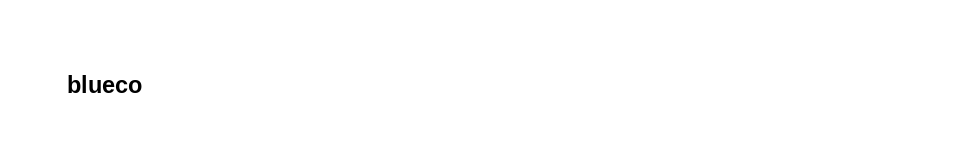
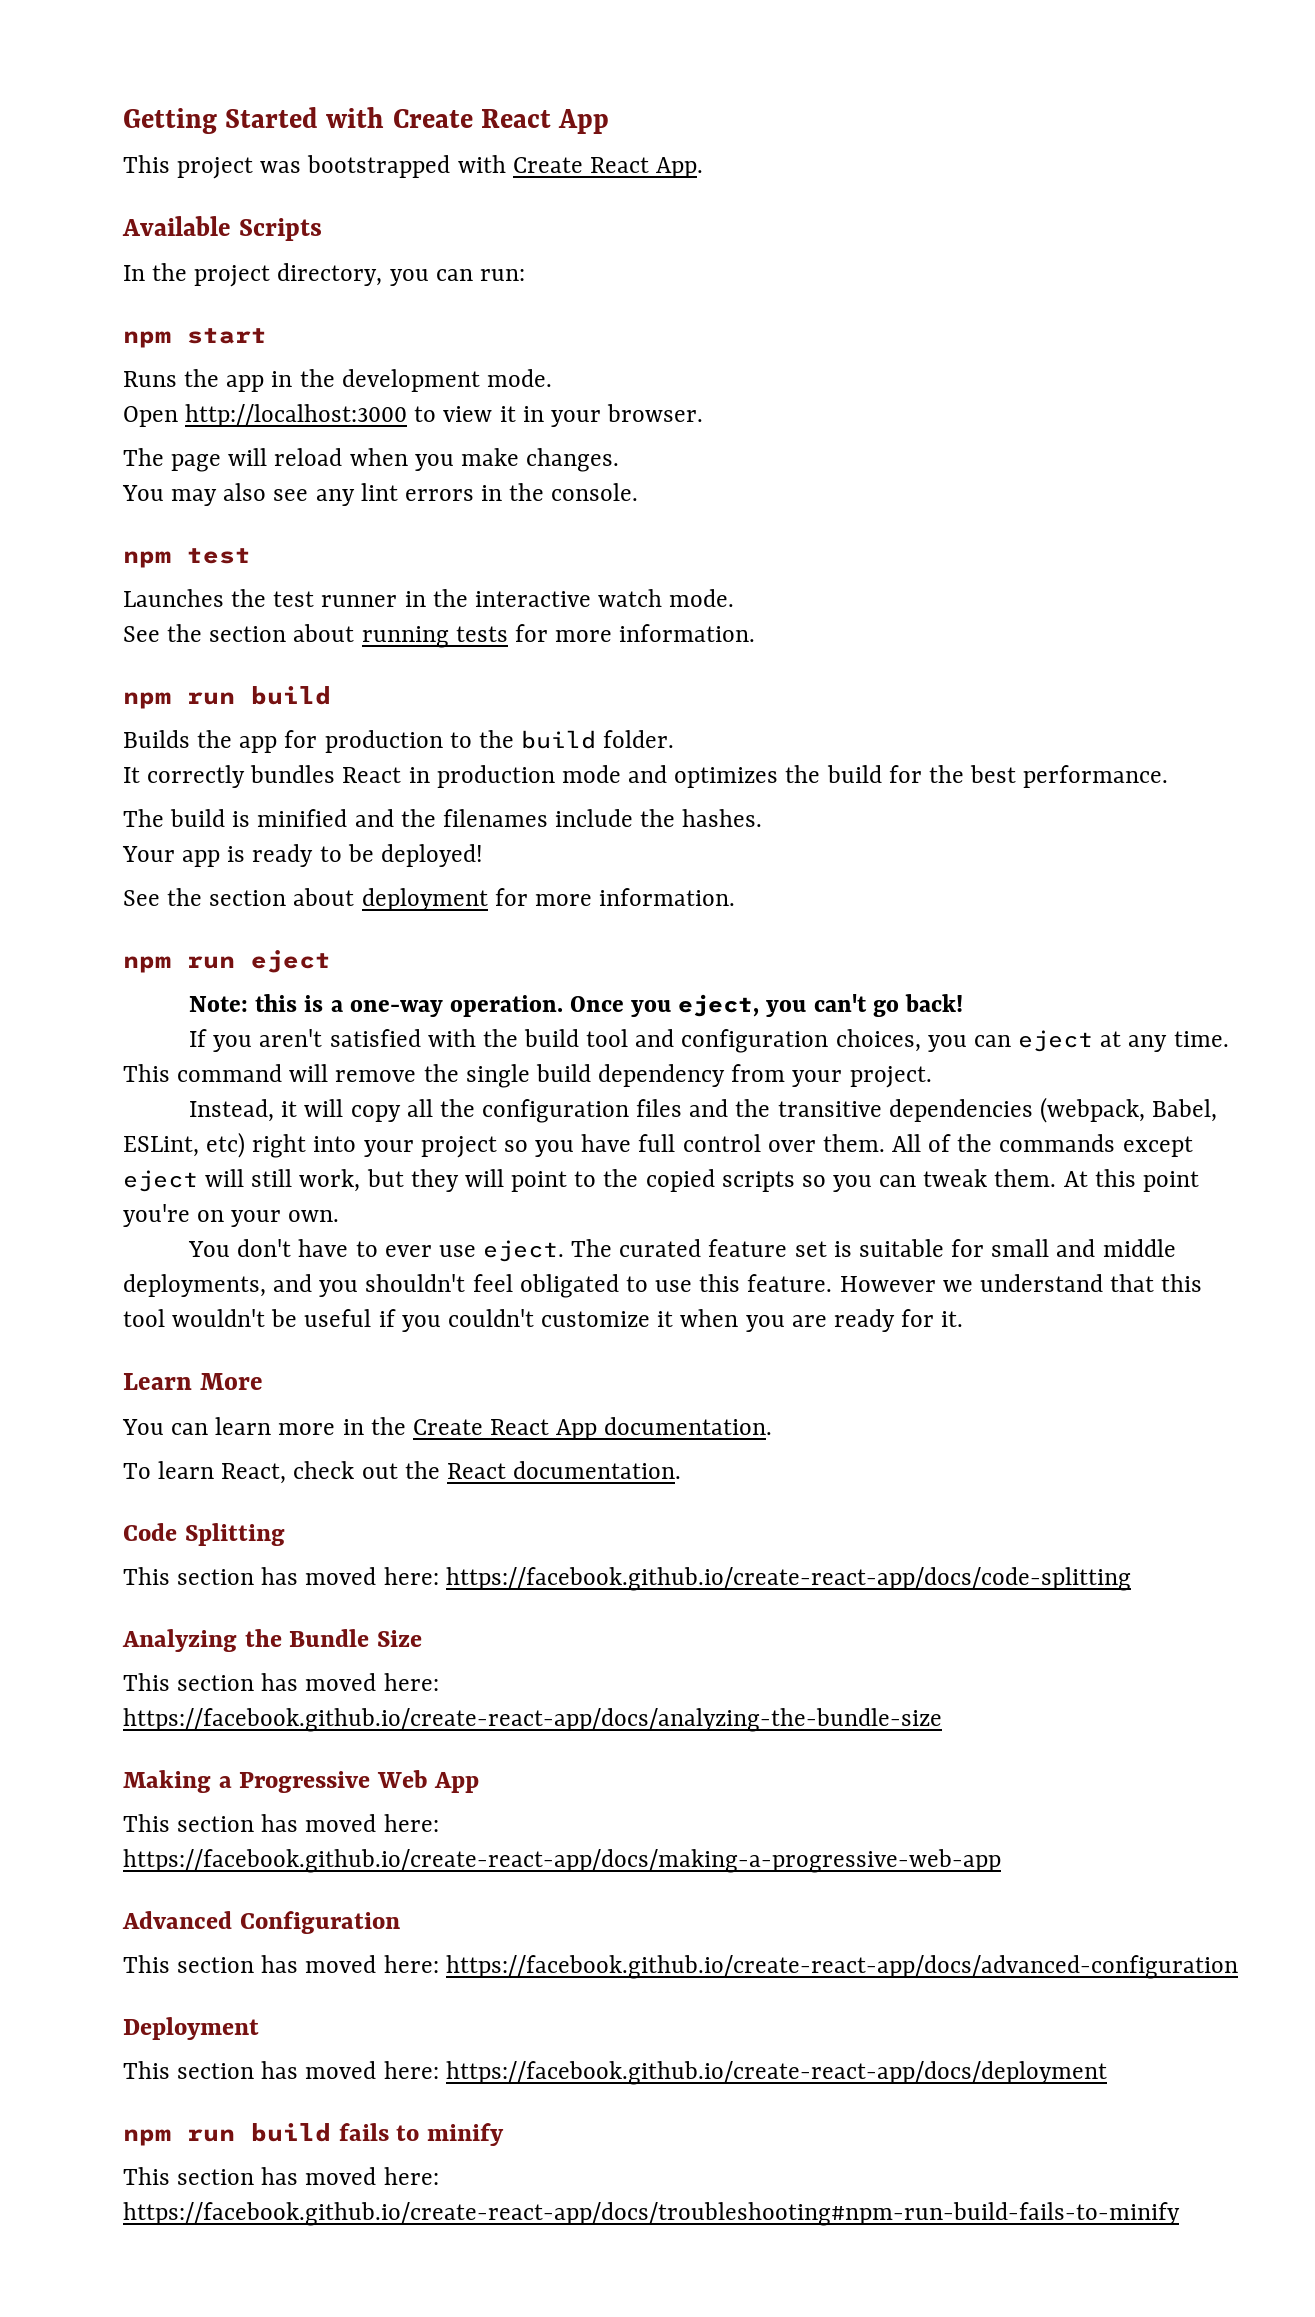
[67,75,142,93] blueco -> [123,107,610,134] [123,155,704,179] [122,216,322,241] [123,263,525,287] [123,328,267,348] [123,369,552,392] [123,404,704,427] [123,448,620,472] [122,483,639,506] [123,548,251,568] [123,589,735,607] [123,624,756,648] [123,686,331,709] [123,730,675,753] [123,765,1169,788] [123,809,763,827] [122,844,483,867] [123,888,736,911] [123,950,331,973] [189,994,963,1017] [189,1029,1229,1053] [123,1064,932,1088] [189,1097,1218,1123] [123,1132,1193,1158] [123,1169,1199,1192] [123,1204,340,1227] [188,1239,1176,1262] [123,1274,1203,1298] [123,1309,964,1332] [123,1373,263,1390] [122,1417,773,1440] [123,1461,682,1484] [123,1523,285,1546] [123,1567,1131,1591] [122,1629,422,1652] [123,1673,439,1691] [123,1708,942,1732] [123,1770,480,1793] [123,1814,439,1832] [123,1849,1001,1873] [122,1911,400,1934] [123,1955,1238,1979] [123,2017,259,2040] [123,2061,1107,2085] [123,2123,504,2146] [123,2167,439,2185] [123,2202,1180,2226] Getting Started with Create React App // This project was bootstrapped with Create React App. // Available Scripts // In the project directory, you can run: // npm start // Runs the app in the development mode. // Open http://localhost:3000 to view it in your browser. // The page will reload when you make changes. // You may also see any lint errors in the console. // npm test // Launches the test runner in the interactive watch mode. // See the section about running tests for more information. // npm run build // Builds the app for production to the build folder. // It correctly bundles React in production mode and optimizes the build for the best performance. // The build is minified and the filenames include the hashes. // Your app is ready to be deployed! // See the section about deployment for more information. // npm run eject // Note: this is a one-way operation. Once you eject, you can't go back! // If you aren't satisfied with the build tool and configuration choices, you can eject at any time. This command will remove the single build dependency from your project. // Instead, it will copy all the configuration files and the transitive dependencies (webpack, Babel, ESLint, etc) right into your project so you have full control over them. All of the commands except eject will still work, but they will point to the copied scripts so you can tweak them. At this point you're on your own. // You don't have to ever use eject. The curated feature set is suitable for small and middle deployments, and you shouldn't feel obligated to use this feature. However we understand that this tool wouldn't be useful if you couldn't customize it when you are ready for it. // Learn More // You can learn more in the Create React App documentation. // To learn React, check out the React documentation. // Code Splitting // This section has moved here: https://facebook.github.io/create-react-app/docs/code-splitting // Analyzing the Bundle Size // This section has moved here: https://facebook.github.io/create-react-app/docs/analyzing-the-bundle-size // Making a Progressive Web App // This section has moved here: https://facebook.github.io/create-react-app/docs/making-a-progressive-web-app // Advanced Configuration // This section has moved here: https://facebook.github.io/create-react-app/docs/advanced-configuration // Deployment // This section has moved here: https://facebook.github.io/create-react-app/docs/deployment // npm run build fails to minify // This section has moved here: https://facebook.github.io/create-react-app/docs/troubleshooting#npm-run-build-fails-to-minify

